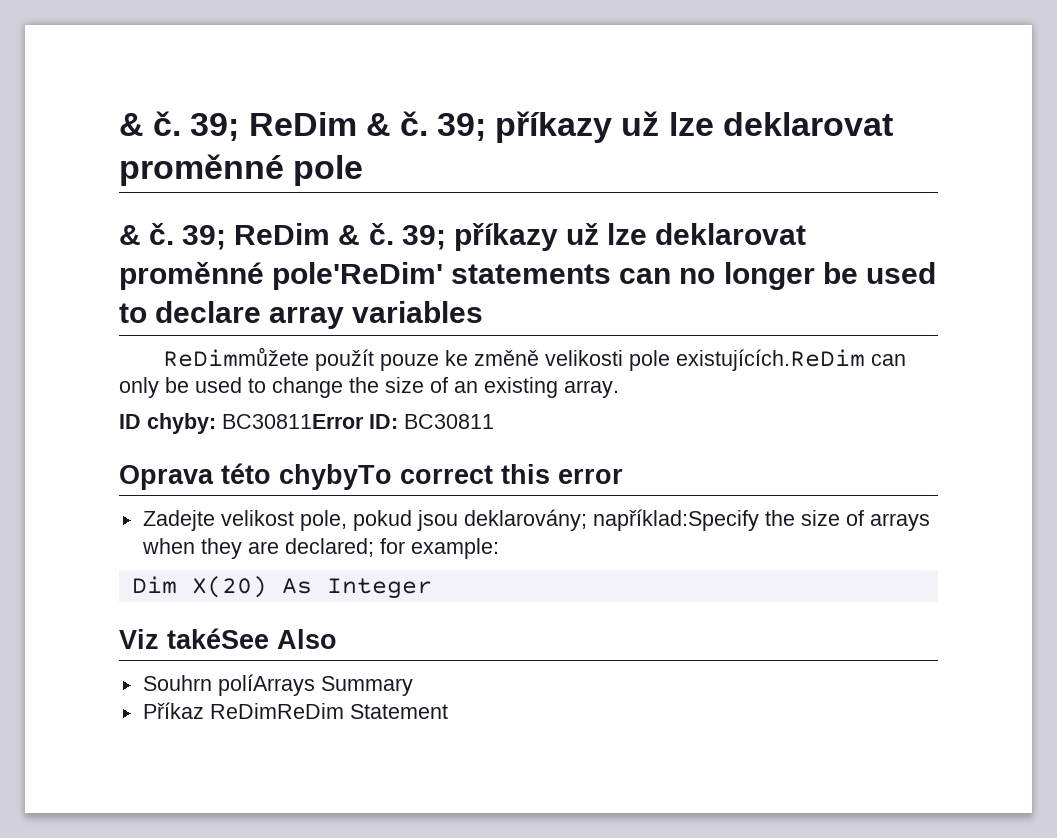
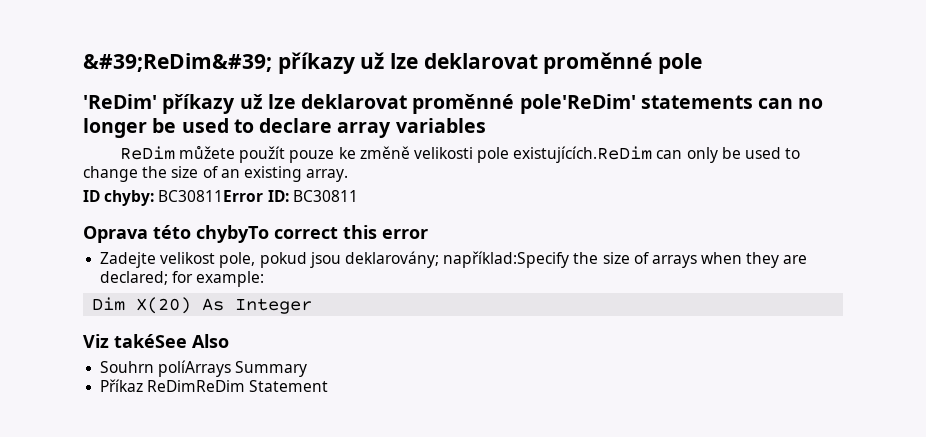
[119,111,487,141] & č. 39; ReDim & č. 39; -> [83,53,272,72] &#39;ReDim&#39;
[119,223,446,250] & č. 39; ReDim & č. 39; -> [83,94,157,109] 'ReDim'
[163,347,310,367] ReDimmůžete -> [119,146,235,160] ReDim můžete

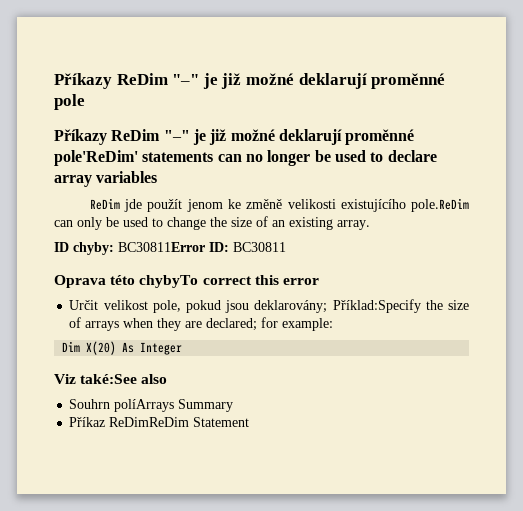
[83,52,703,74] [83,94,408,114] &#39;ReDim&#39; příkazy už lze deklarovat proměnné pole // 'ReDim' příkazy už lze deklarovat -> [54,73,446,89] [54,94,85,110] [54,129,342,145] Příkazy ReDim "–" je již možné deklarují proměnné pole // Příkazy ReDim "–" je již možné deklarují
[178,146,335,163] můžete použít pouze -> [124,199,223,212] jde použít jenom
[477,146,653,163] pole existujících.ReDim -> [340,198,470,212] existujícího pole.ReDim
[100,252,157,268] Zadejte -> [69,300,99,310] Určit
[443,251,570,268] například:Specify -> [332,299,421,313] Příklad:Specify
[114,334,229,348] takéSee Also -> [80,374,168,384] také:See also

